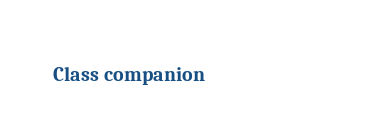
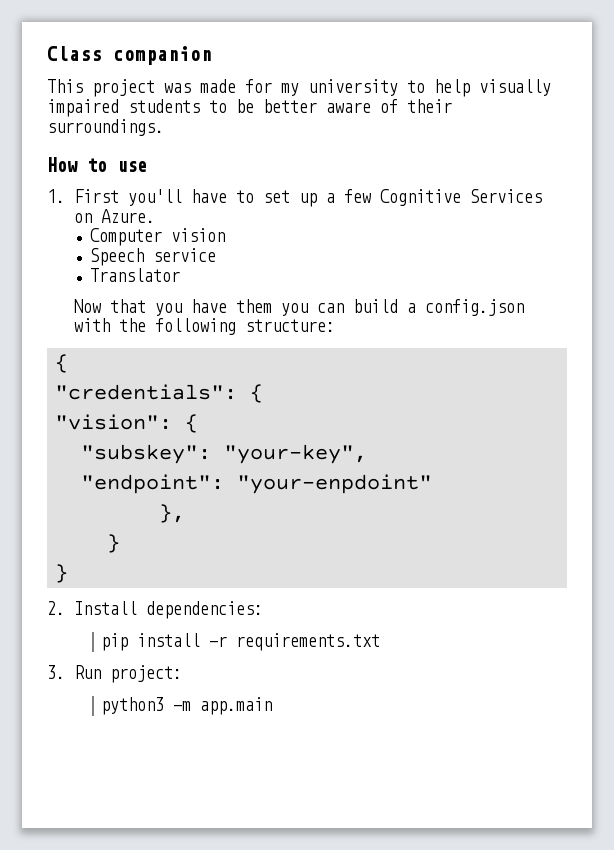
(206, 76) none -> [47,79,551,97] [47,99,452,117] [47,119,164,136] [47,157,147,172] [47,189,543,207] [74,209,156,223] [89,228,225,246] [89,248,216,266] [89,268,180,282] [74,299,525,316] [74,318,336,335] [55,354,69,373] [55,384,264,403] [55,414,199,433] [81,444,368,464] [81,474,433,494] [159,504,186,523] [107,534,121,553] [55,564,69,583] [47,601,264,619] [101,633,381,651] [47,665,183,683] [101,697,273,715] // This project was made for my university to help visually impaired students to be better aware of their surroundings. // How to use // 1. First you'll have to set up a few Cognitive Services on Azure. // Computer vision // Speech service // Translator // Now that you have them you can build a config.json with the following structure: // { // "credentials": { // "vision": { // "subskey": "your-key", // "endpoint": "your-enpdoint" // }, // } // } // 2. Install dependencies: // pip install -r requirements.txt // 3. Run project: // python3 -m app.main

